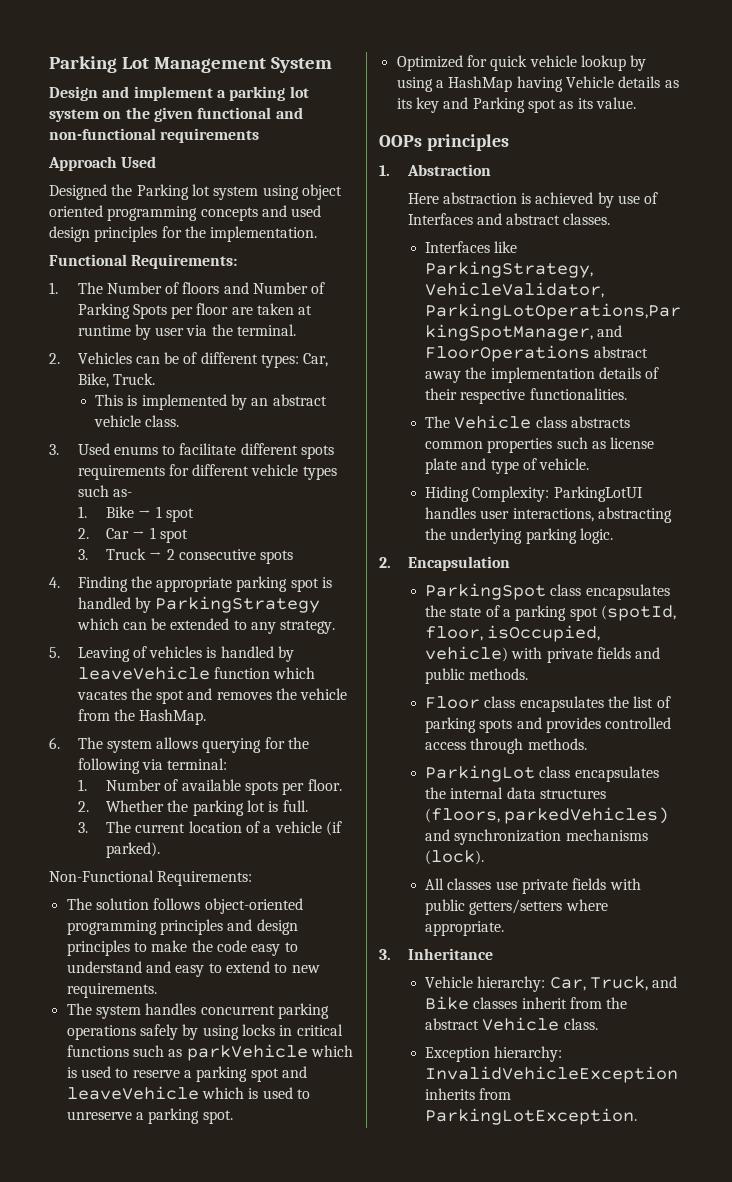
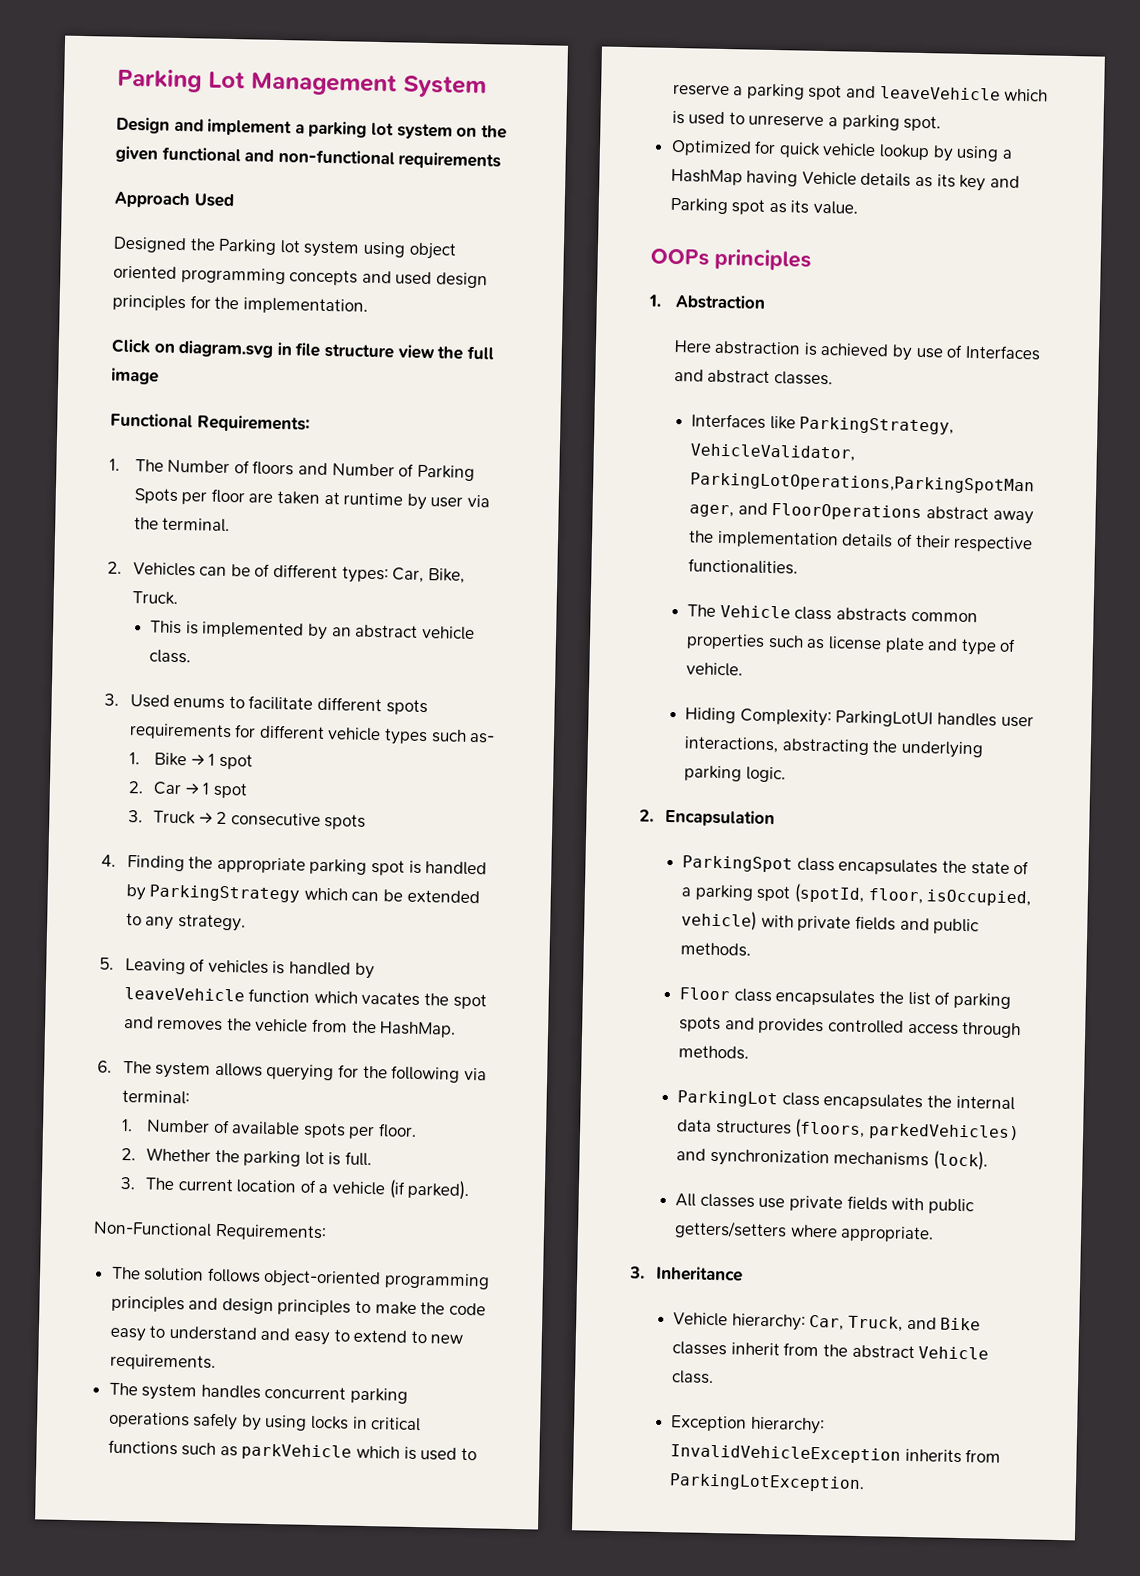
(318, 234) none -> [111,338,494,360] [111,367,159,385] // Click on diagram.svg in file structure view the full image

